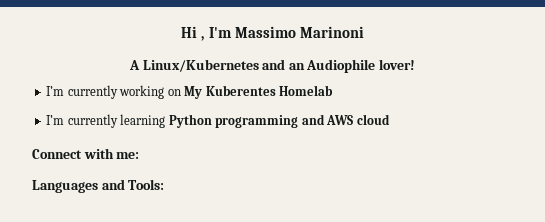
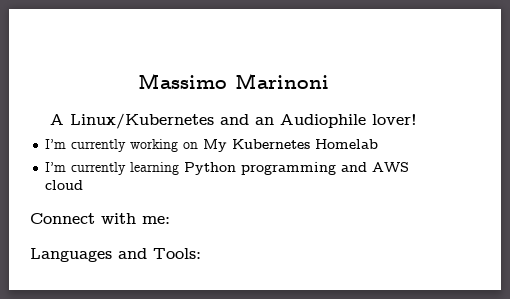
[181,26,232,41] Hi , I'm -> (138, 81) none
[205,85,276,96] Kuberentes -> [232,139,311,149] Kubernetes

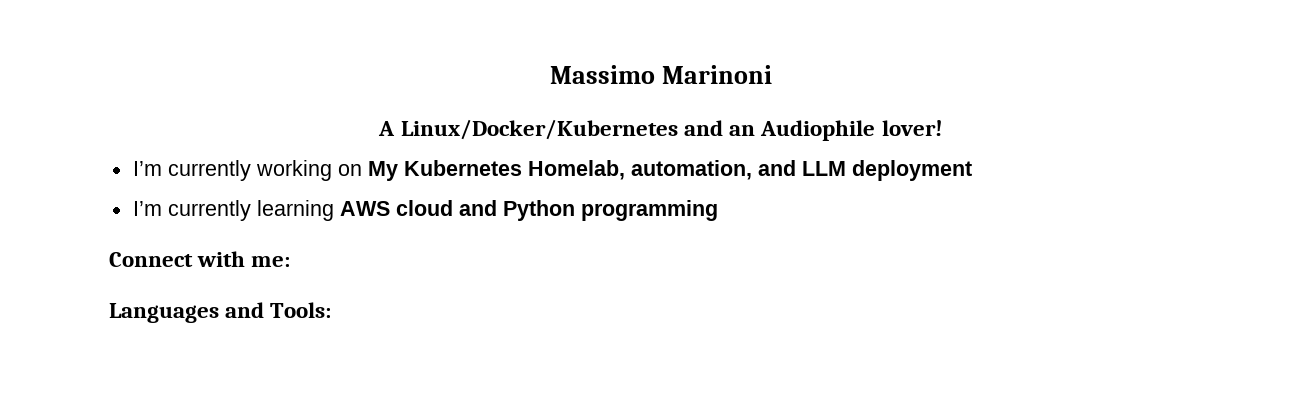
[70,113,214,129] Linux/Kubernetes -> [400,119,678,140] Linux/Docker/Kubernetes
[315,139,379,149] Homelab -> [527,160,972,181] Homelab, automation, and LLM deployment
(180, 168) none -> [339,200,497,216] AWS cloud and
[341,162,410,172] [45,180,84,190] and AWS cloud -> (718, 210) none

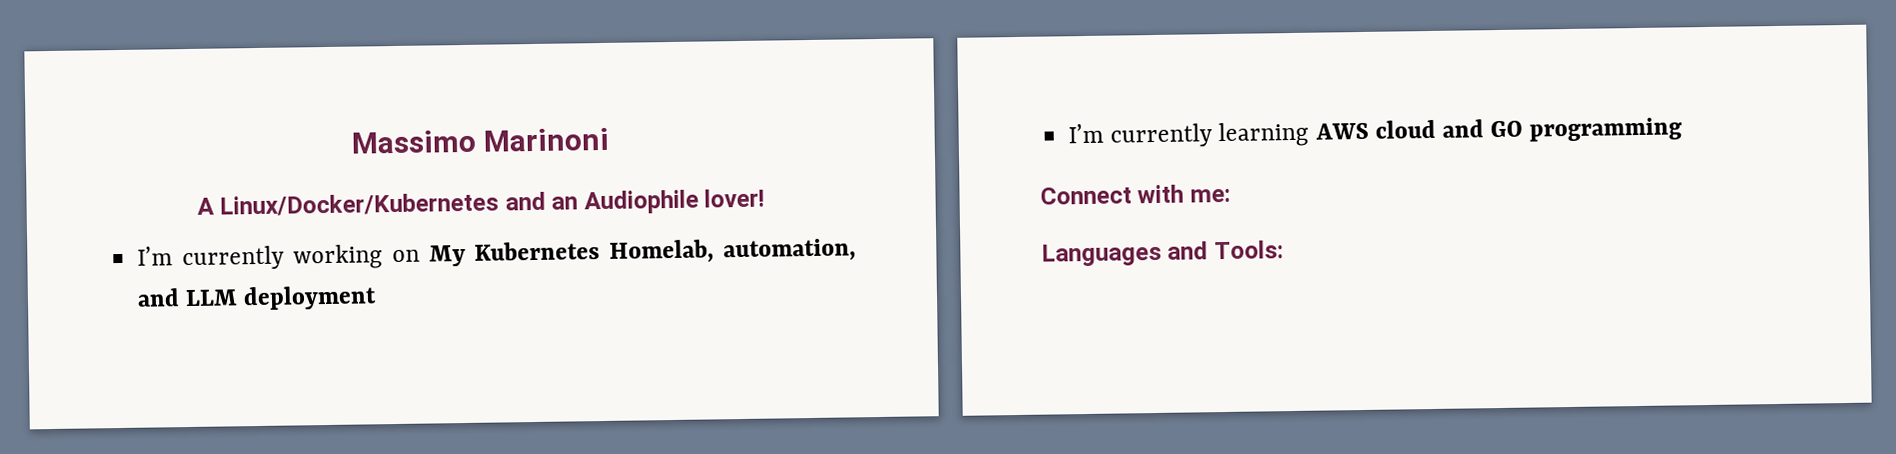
[502,200,575,221] Python -> [1490,120,1524,138] GO

